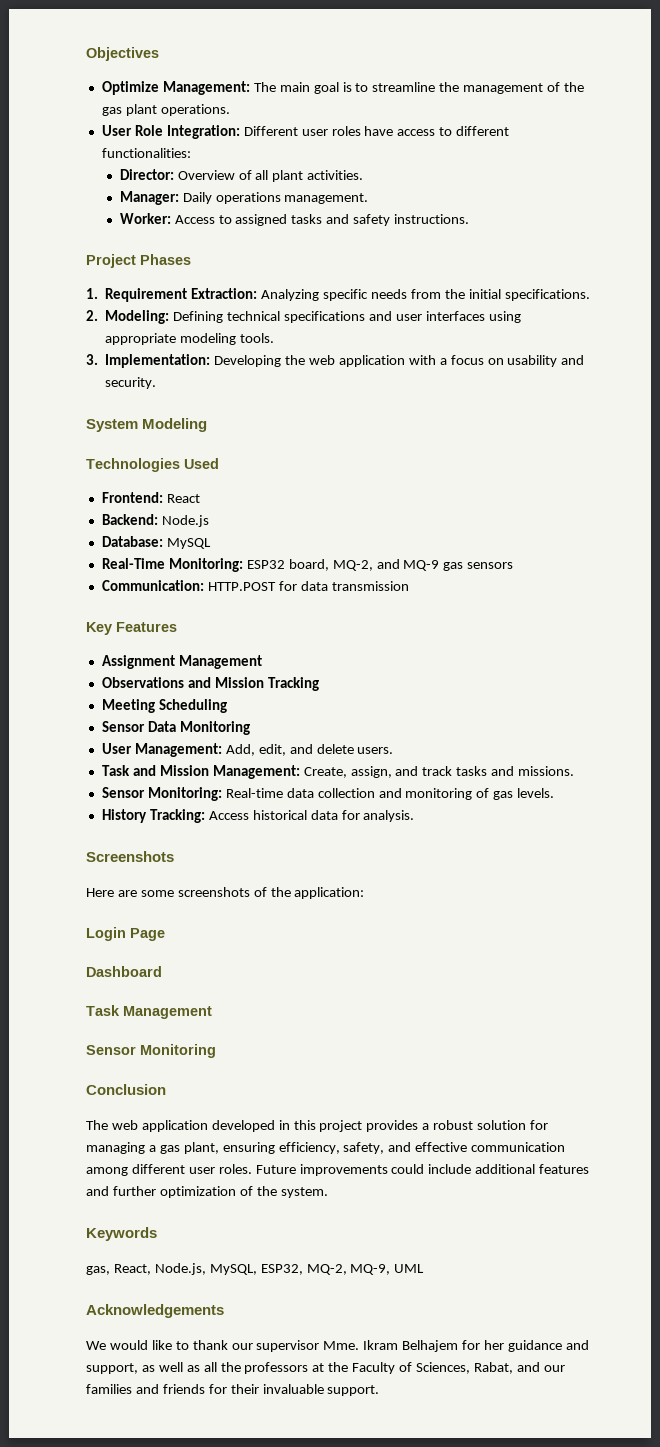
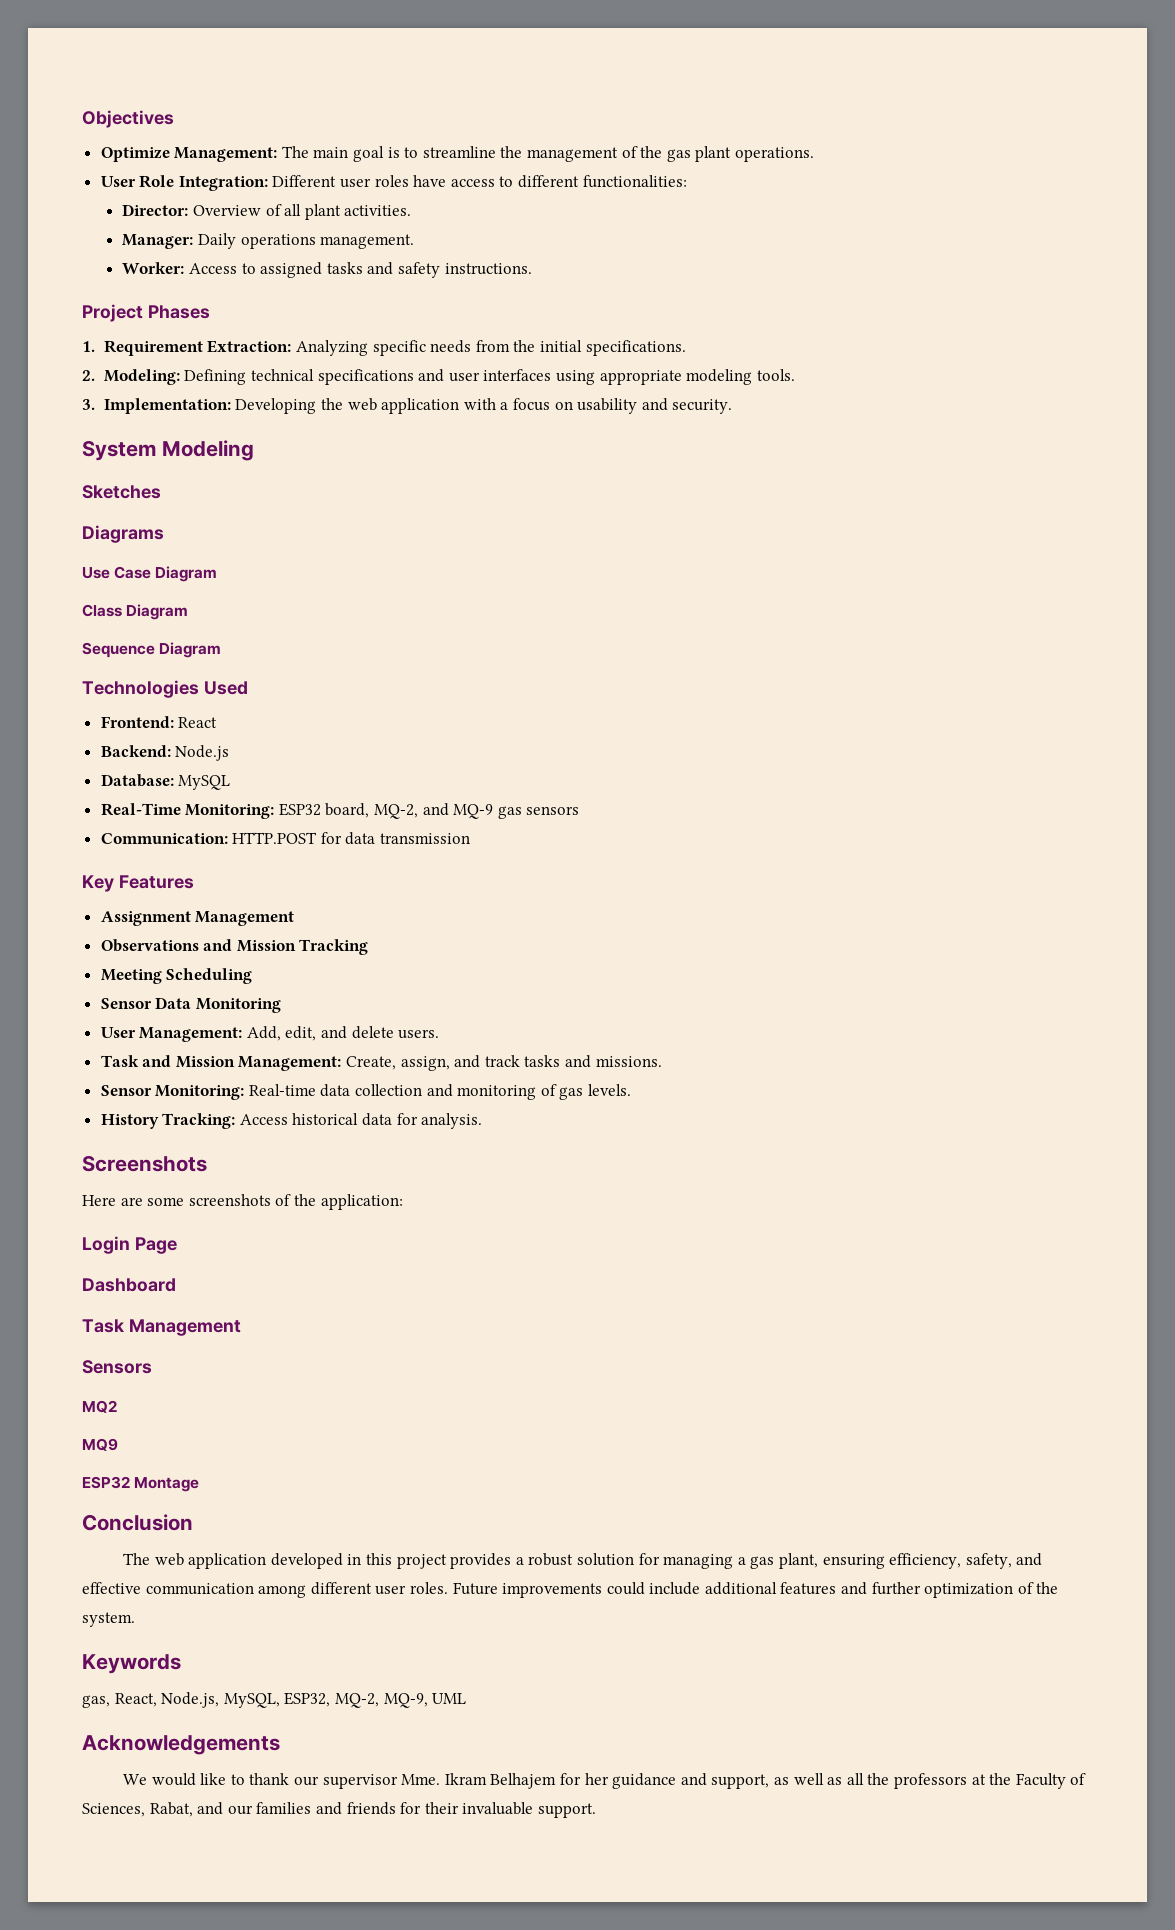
(208, 425) none -> [82,485,161,499] [82,525,164,543] [82,566,218,582] [82,604,189,620] [82,642,222,658] // Sketches // Diagrams // Use Case Diagram // Class Diagram // Sequence Diagram
[86,1044,216,1058] Sensor Monitoring -> [82,1360,152,1374] [82,1400,117,1413] [82,1438,118,1451] [82,1476,200,1492] Sensors // MQ2 // MQ9 // ESP32 Montage

